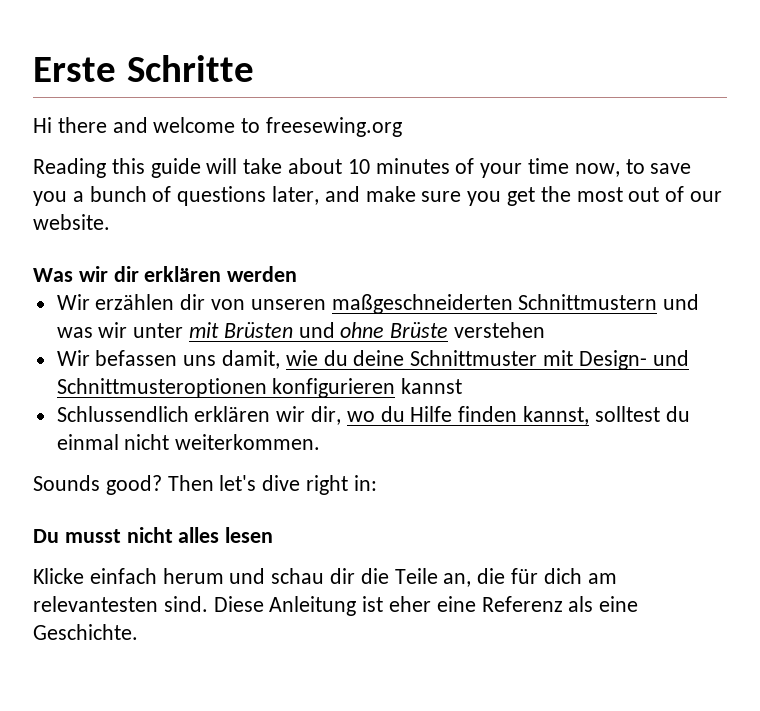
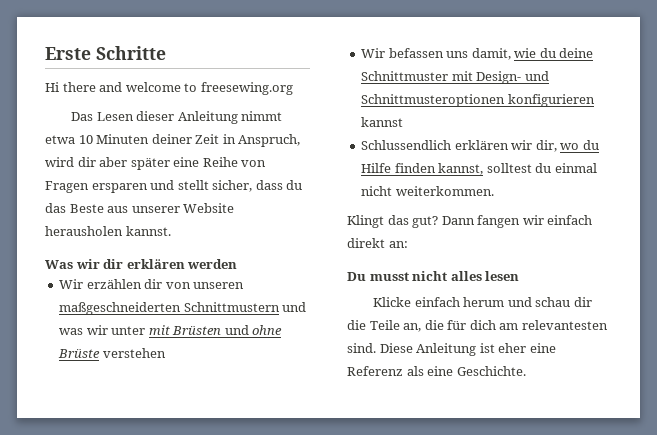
[33,158,692,178] [33,186,723,206] [33,214,110,230] Reading this guide will take about 10 minutes of your time now, to save you a bunch of questions later, and make sure you get the most out of our website. -> [71,111,283,124] [45,134,301,147] [45,157,267,170] [45,180,303,193] [45,203,235,213] [45,226,171,236] Das Lesen dieser Anleitung nimmt etwa 10 Minuten deiner Zeit in Anspruch, wird dir aber später eine Reihe von Fragen ersparen und stellt sicher, dass du das Beste aus unserer Website herausholen kannst.
[33,475,377,495] Sounds good? Then let's dive right in: -> [347,215,593,228] [347,238,408,248] Klingt das gut? Dann fangen wir einfach direkt an:

